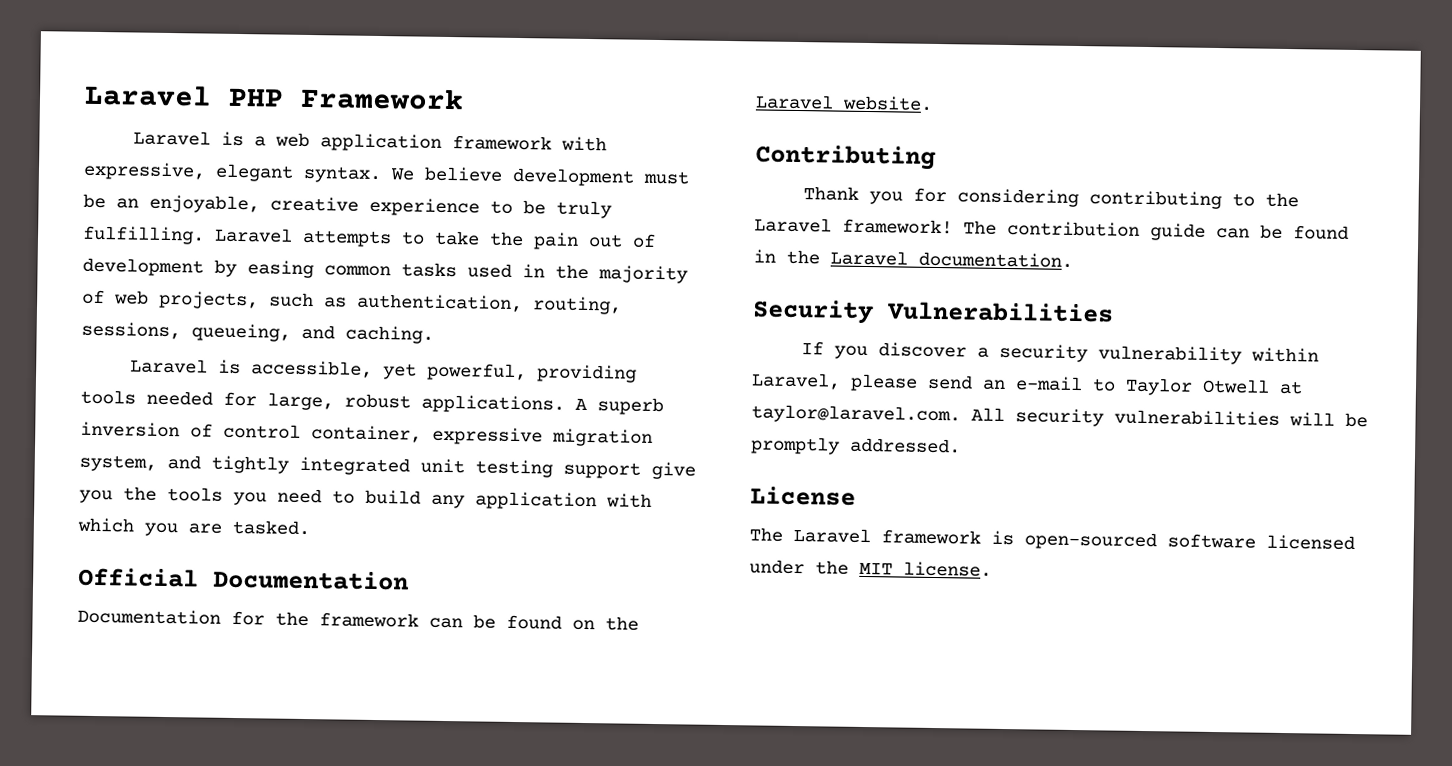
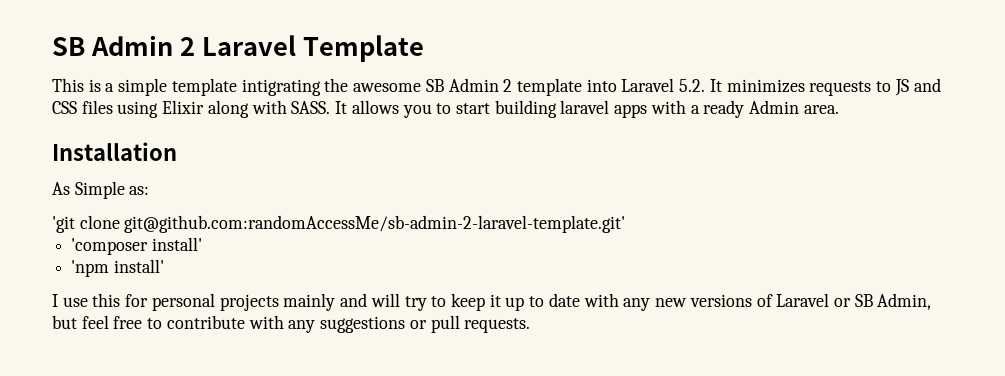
[84,84,464,111] [132,130,607,152] [83,161,690,187] [83,193,612,219] [82,225,656,250] [82,257,688,284] [82,289,622,315] [81,321,434,344] [129,358,637,383] [80,389,664,416] [80,421,653,447] [79,454,696,480] [79,486,652,511] [77,517,310,537] [78,567,409,591] [77,608,639,631] [755,94,933,111] [755,144,936,170] [802,186,1299,210] [754,217,1349,241] [753,249,1073,268] [752,299,1114,325] [800,341,1319,365] [751,372,1303,396] [751,404,1368,428] [750,436,961,455] [750,486,856,506] [749,527,1355,551] [749,559,992,577] Laravel PHP Framework // Laravel is a web application framework with expressive, elegant syntax. We believe development must be an enjoyable, creative experience to be truly fulfilling. Laravel attempts to take the pain out of development by easing common tasks used in the majority of web projects, such as authentication, routing, sessions, queueing, and caching. // Laravel is accessible, yet powerful, providing tools needed for large, robust applications. A superb inversion of control container, expressive migration system, and tightly integrated unit testing support give you the tools you need to build any application with which you are tasked. // Official Documentation // Documentation for the framework can be found on the Laravel website. // Contributing // Thank you for considering contributing to the Laravel framework! The contribution guide can be found in the Laravel documentation. // Security Vulnerabilities // If you discover a security vulnerability within Laravel, please send an e-mail to Taylor Otwell at taylor@laravel.com. All security vulnerabilities will be promptly addressed. // License // The Laravel framework is open-sourced software licensed under the MIT license. -> [52,35,424,62] [52,78,941,96] [52,100,839,118] [52,142,177,161] [52,181,150,199] [52,215,626,233] [71,237,202,255] [71,259,164,277] [52,293,932,311] [52,315,531,333] SB Admin 2 Laravel Template // This is a simple template intigrating the awesome SB Admin 2 template into Laravel 5.2. It minimizes requests to JS and CSS files using Elixir along with SASS. It allows you to start building laravel apps with a ready Admin area. // Installation // As Simple as: // 'git clone git@github.com:randomAccessMe/sb-admin-2-laravel-template.git' // 'composer install' // 'npm install' // I use this for personal projects mainly and will try to keep it up to date with any new versions of Laravel or SB Admin, but feel free to contribute with any suggestions or pull requests.

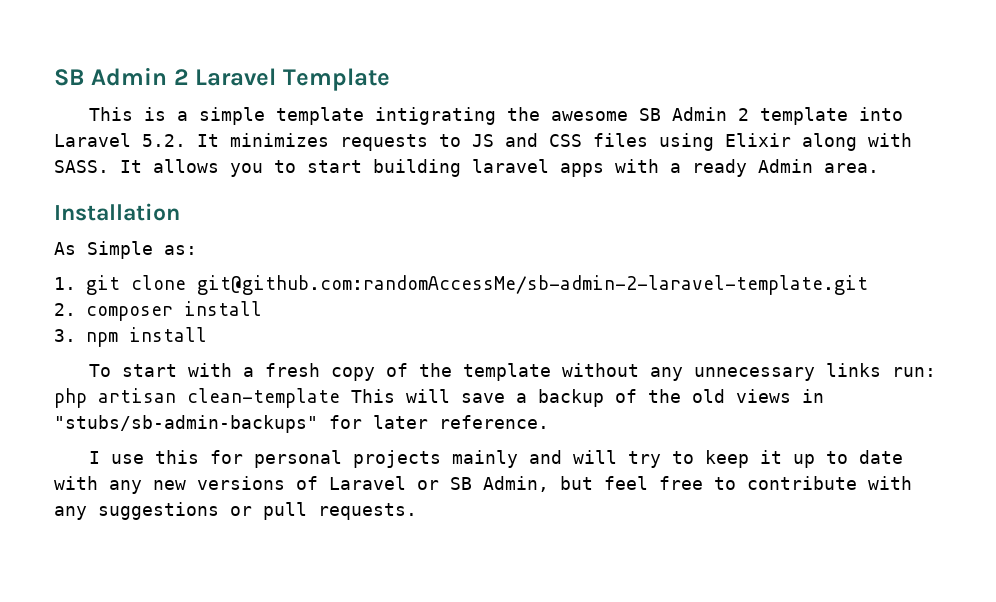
[52,215,626,233] [71,237,202,255] [71,259,164,277] 'git clone git@github.com:randomAccessMe/sb-admin-2-laravel-template.git' // 'composer install' // 'npm install' -> [54,275,869,295] [54,301,263,321] [54,327,208,347] [89,363,937,381] [54,388,824,408] [54,415,549,433] 1. git clone git@github.com:randomAccessMe/sb-admin-2-laravel-template.git // 2. composer install // 3. npm install // To start with a fresh copy of the template without any unnecessary links run: php artisan clean-template This will save a backup of the old views in "stubs/sb-admin-backups" for later reference.

